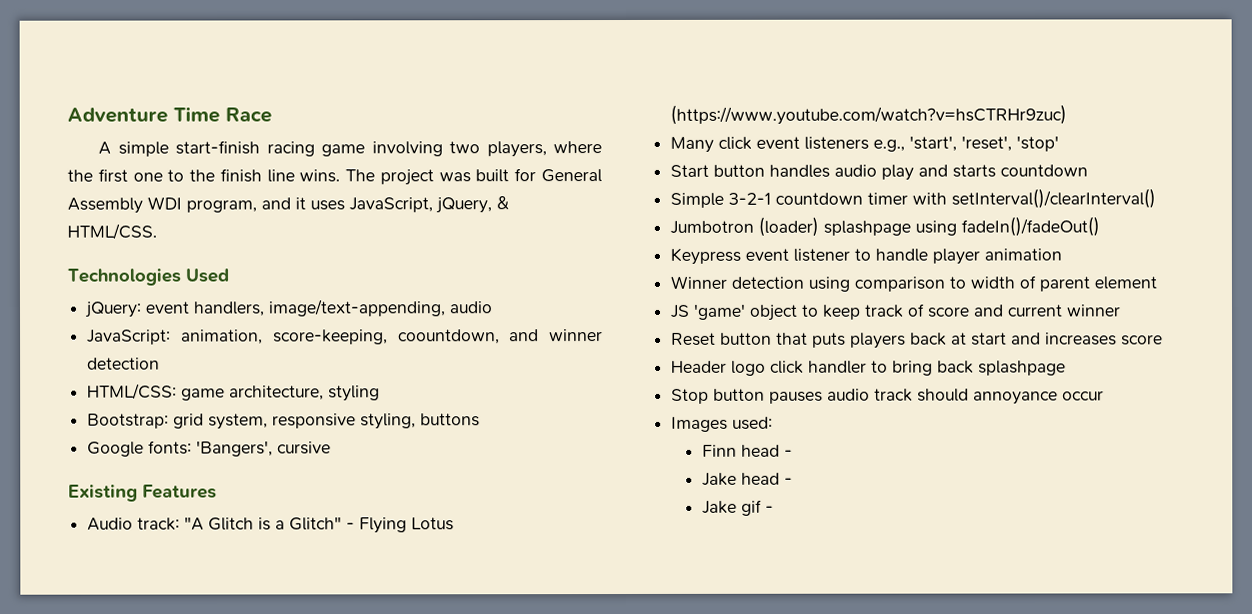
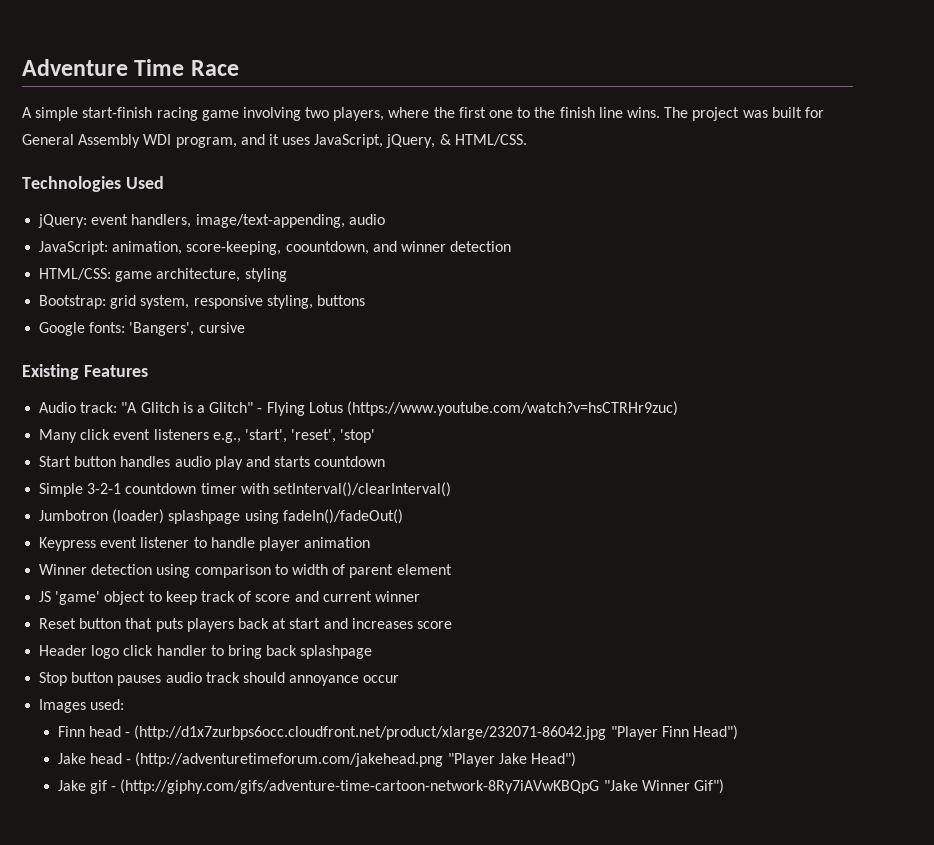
(794, 453) none -> [134,725,738,740] (http://d1x7zurbps6occ.cloudfront.net/product/xlarge/232071-86042.jpg "Player Finn Head")
(794, 481) none -> [135,752,576,767] (http://adventuretimeforum.com/jakehead.png "Player Jake Head")
(775, 509) none -> [120,779,724,794] (http://giphy.com/gifs/adventure-time-cartoon-network-8Ry7iAVwKBQpG "Jake Winner Gif")

